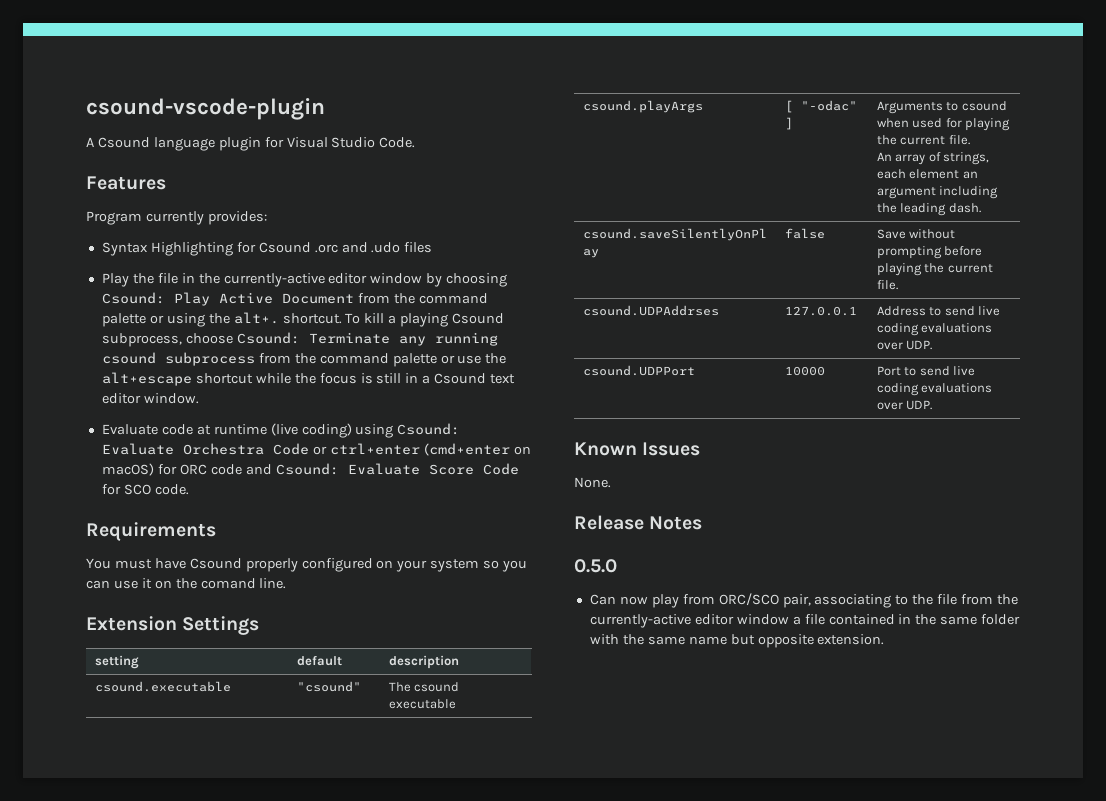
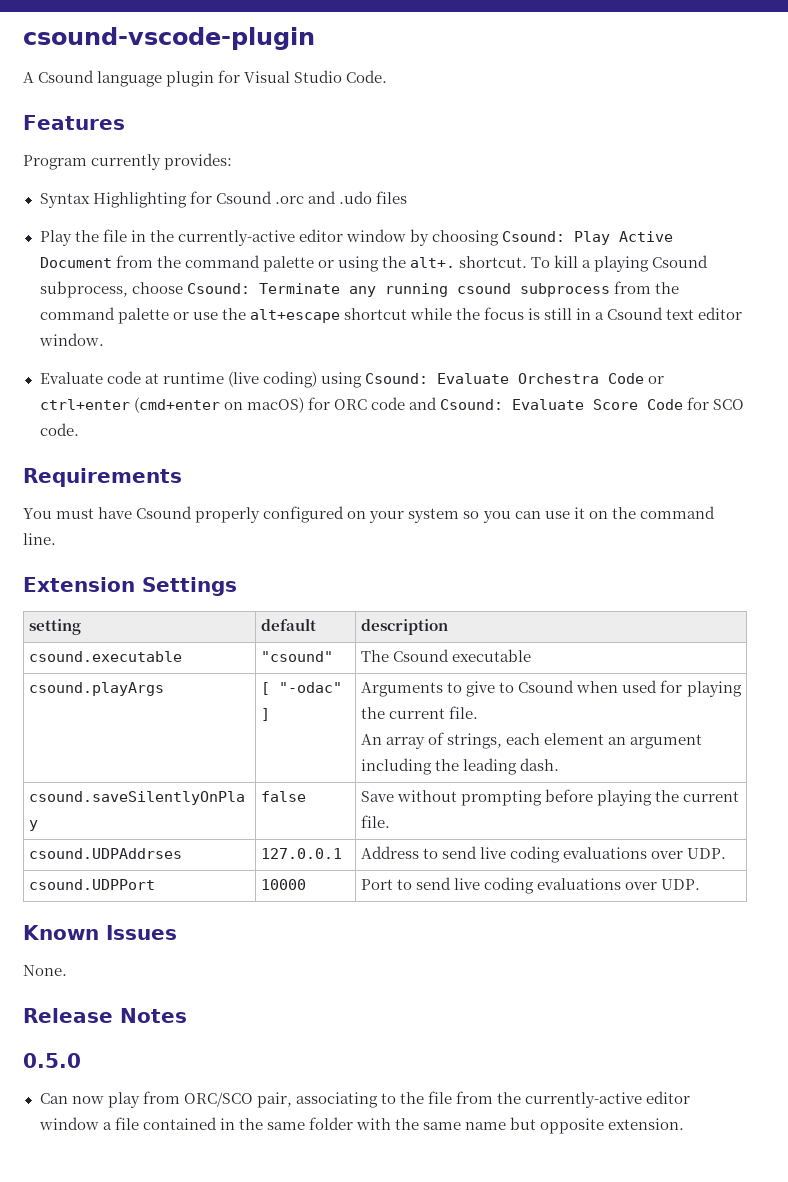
[200,578,256,589] comand -> [639,506,715,519] command
[414,682,460,692] csound -> [393,649,450,662] Csound
[961,101,1007,111] csound -> [466,680,575,697] give to Csound

